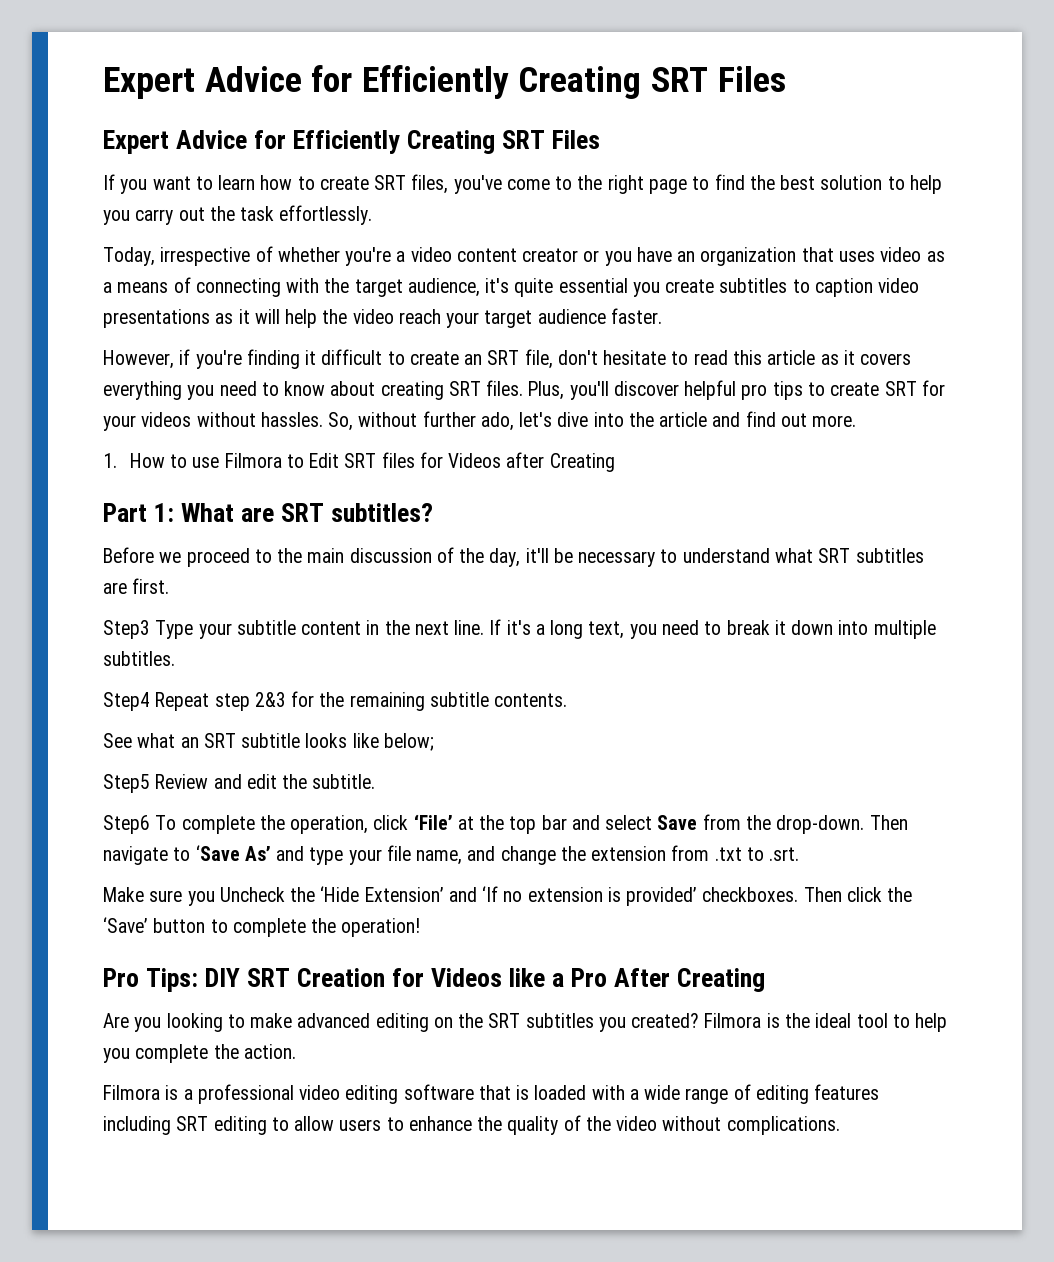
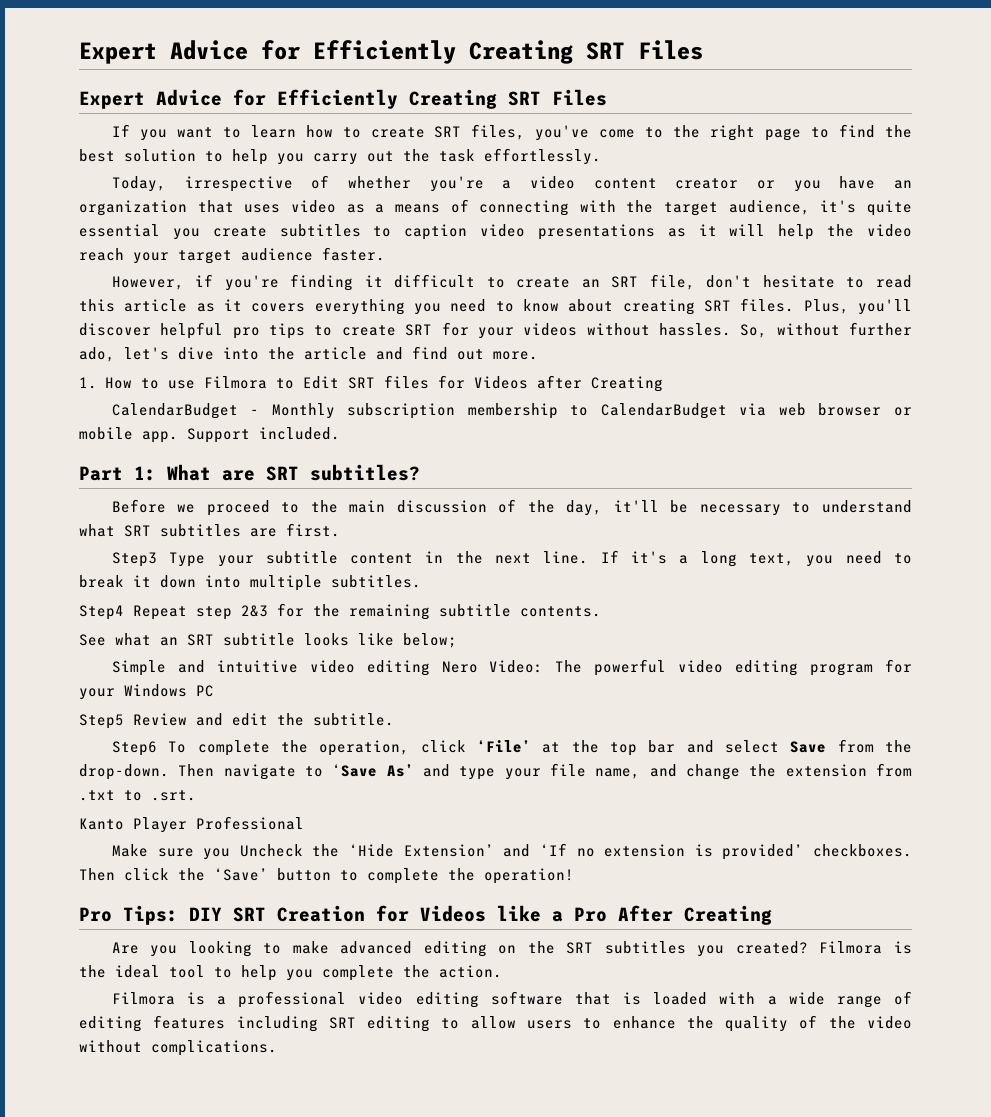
(615, 462) none -> [111,403,912,419] [79,427,340,443] // CalendarBudget - Monthly subscription membership to CalendarBudget via web browser or mobile app. Support included.
(434, 742) none -> [111,659,913,676] [79,684,214,700] // Simple and intuitive video editing Nero Video: The powerful video editing program for your Windows PC
(800, 854) none -> [79,816,304,833] // Kanto Player Professional

